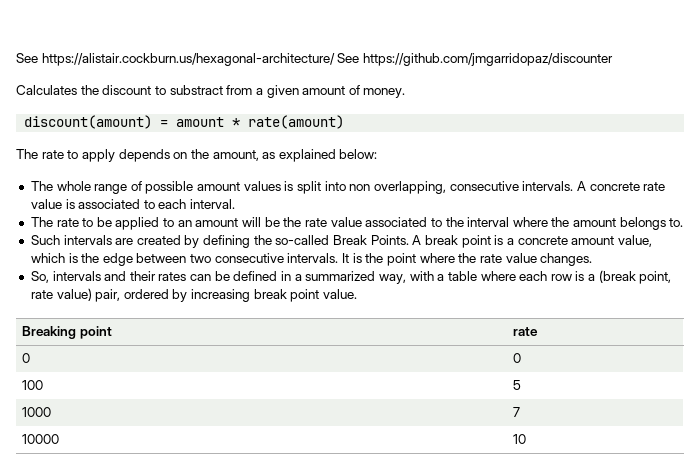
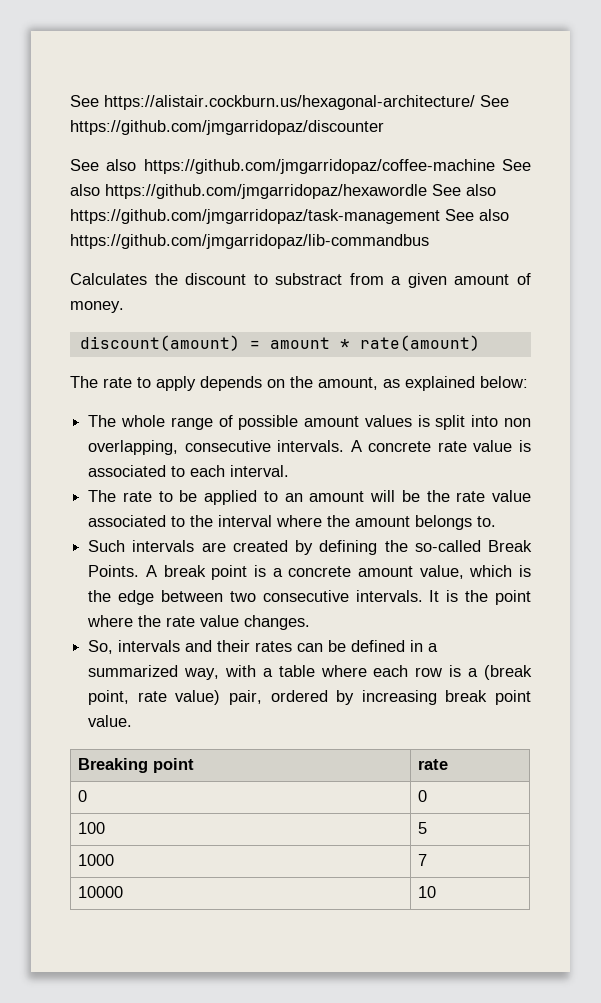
(613, 59) none -> [70,159,531,174] [70,184,496,199] [70,209,509,224] [70,234,429,249] // See also https://github.com/jmgarridopaz/coffee-machine See also https://github.com/jmgarridopaz/hexawordle See also https://github.com/jmgarridopaz/task-management See also https://github.com/jmgarridopaz/lib-commandbus

